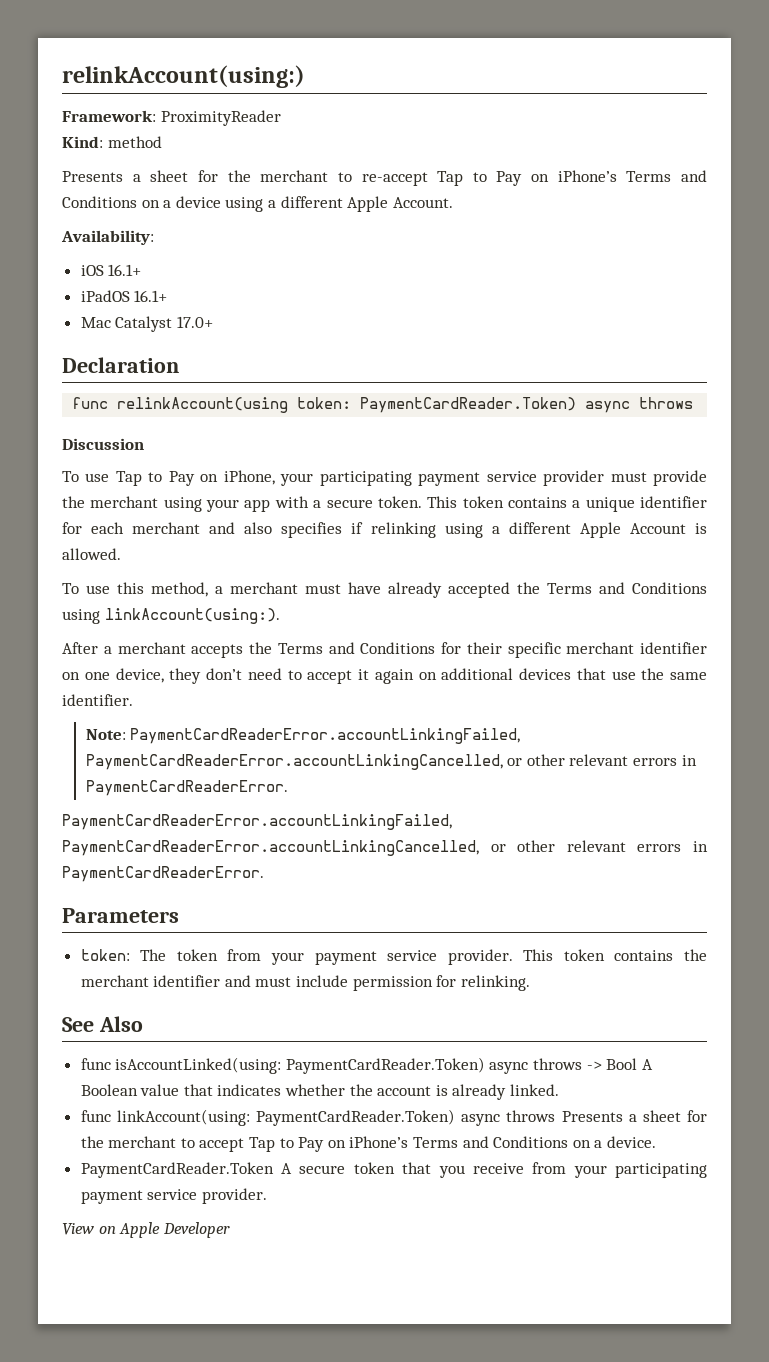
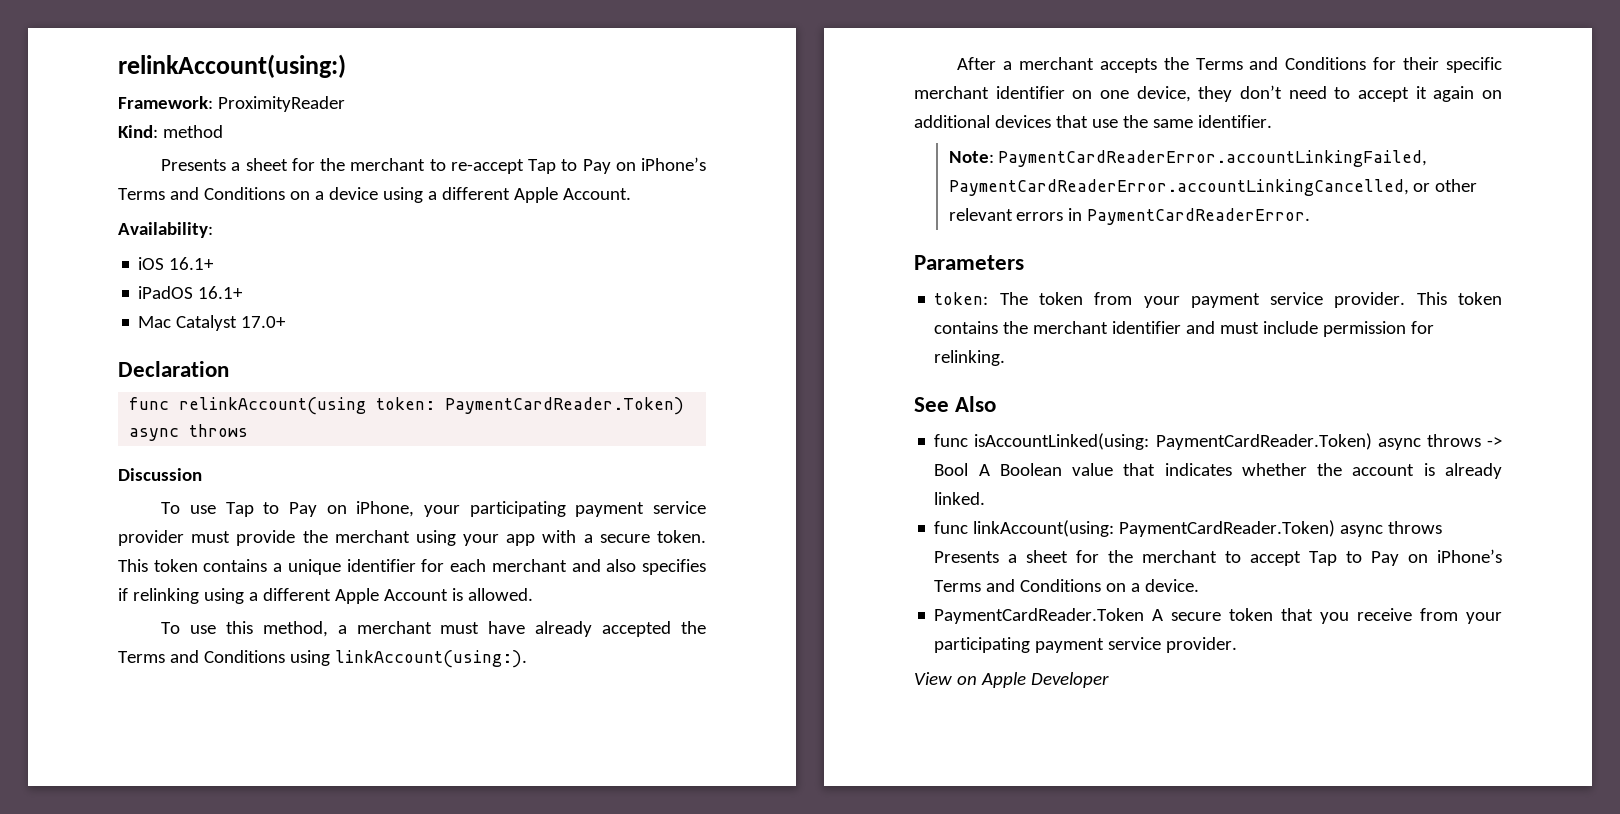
[62,814,452,830] [62,840,708,856] [62,866,264,882] // PaymentCardReaderError.accountLinkingFailed, PaymentCardReaderError.accountLinkingCancelled, or other relevant errors in PaymentCardReaderError. -> (1311, 216) none

